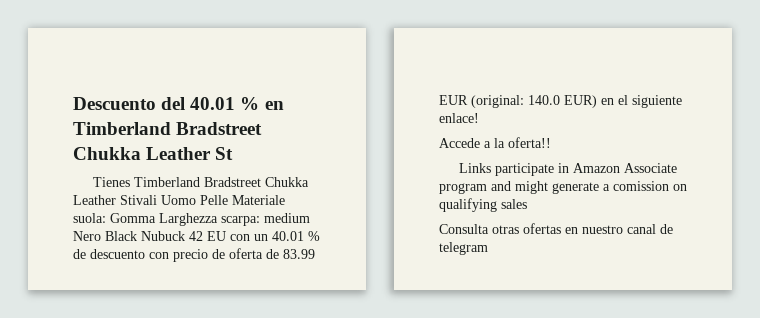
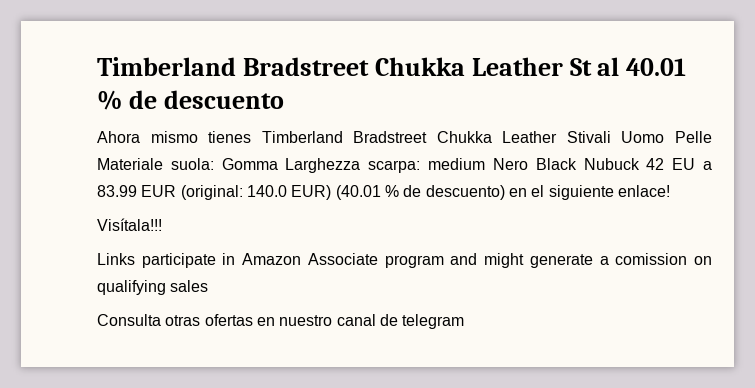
[73,97,284,110] Descuento del 40.01 % en -> (97, 66) none
[92,177,130,187] // Tienes -> [597,57,687,76] [97,90,284,110] [97,131,252,143] al 40.01 % de descuento // Ahora mismo tienes
[230,231,320,241] [73,248,279,262] con un 40.01 % de descuento con precio de oferta de -> [703,161,713,170] a
(597, 101) none -> [335,185,505,200] (40.01 % de descuento)
[439,137,551,148] Accede a la oferta!! -> [97,218,162,231] Visítala!!!

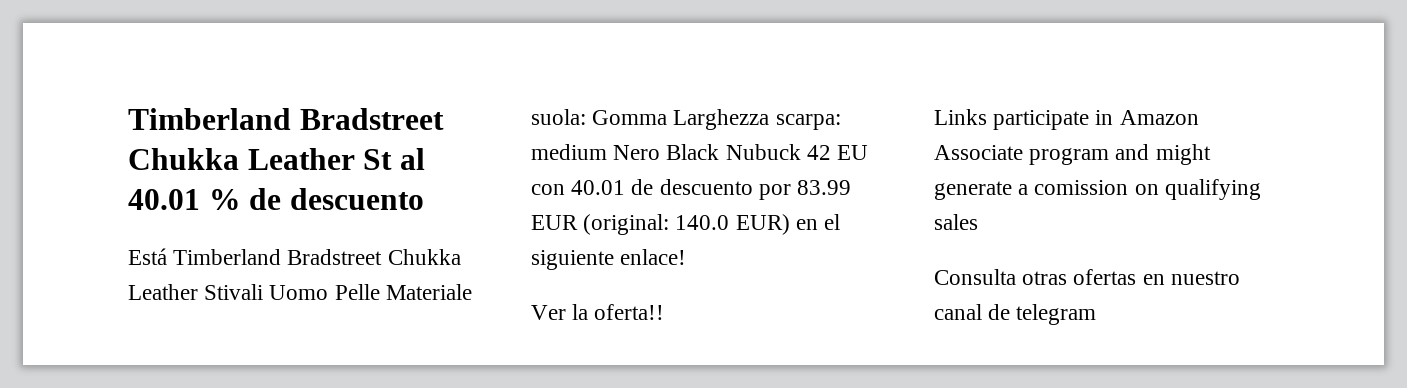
[97,131,252,143] Ahora mismo tienes -> [128,248,167,265] Está
[703,161,713,170] a -> [531,179,791,200] con 40.01 de descuento por
[335,185,505,200] (40.01 % de descuento) -> (790, 224) none
[97,218,162,231] Visítala!!! -> [531,304,665,320] Ver la oferta!!

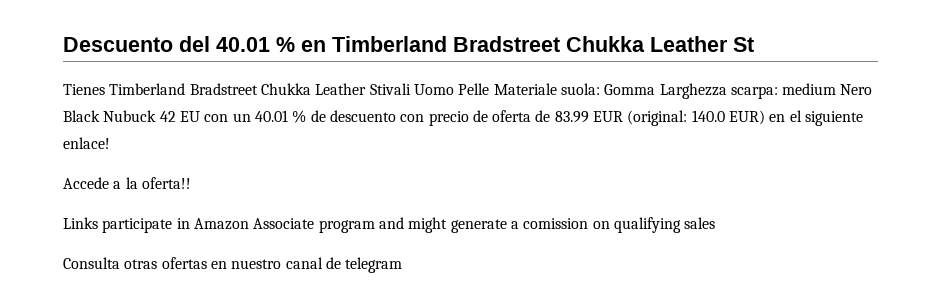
(128, 119) none -> [63,36,326,52] Descuento del 40.01 % en
[399,148,425,170] [128,188,424,210] [128,248,167,265] al 40.01 % de descuento // Está -> [63,84,105,95] // Tienes
[571,179,791,200] 40.01 de descuento por -> [232,110,551,126] un 40.01 % de descuento con precio de oferta de
[531,305,566,320] Ver -> [63,177,122,189] Accede a

